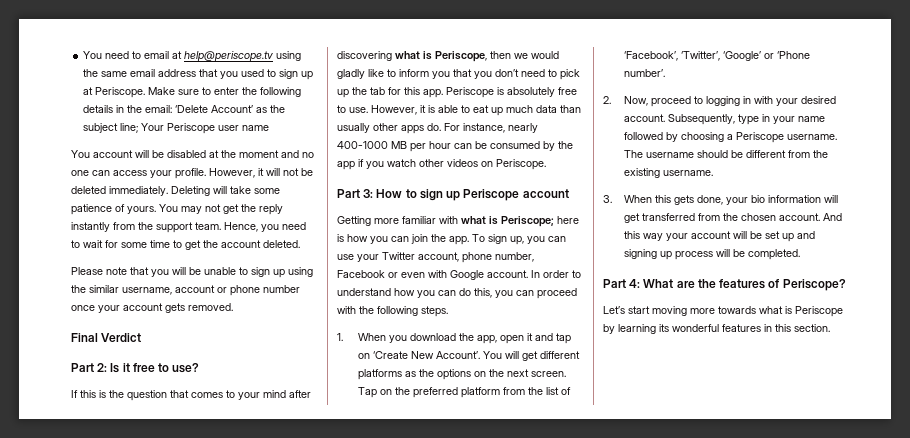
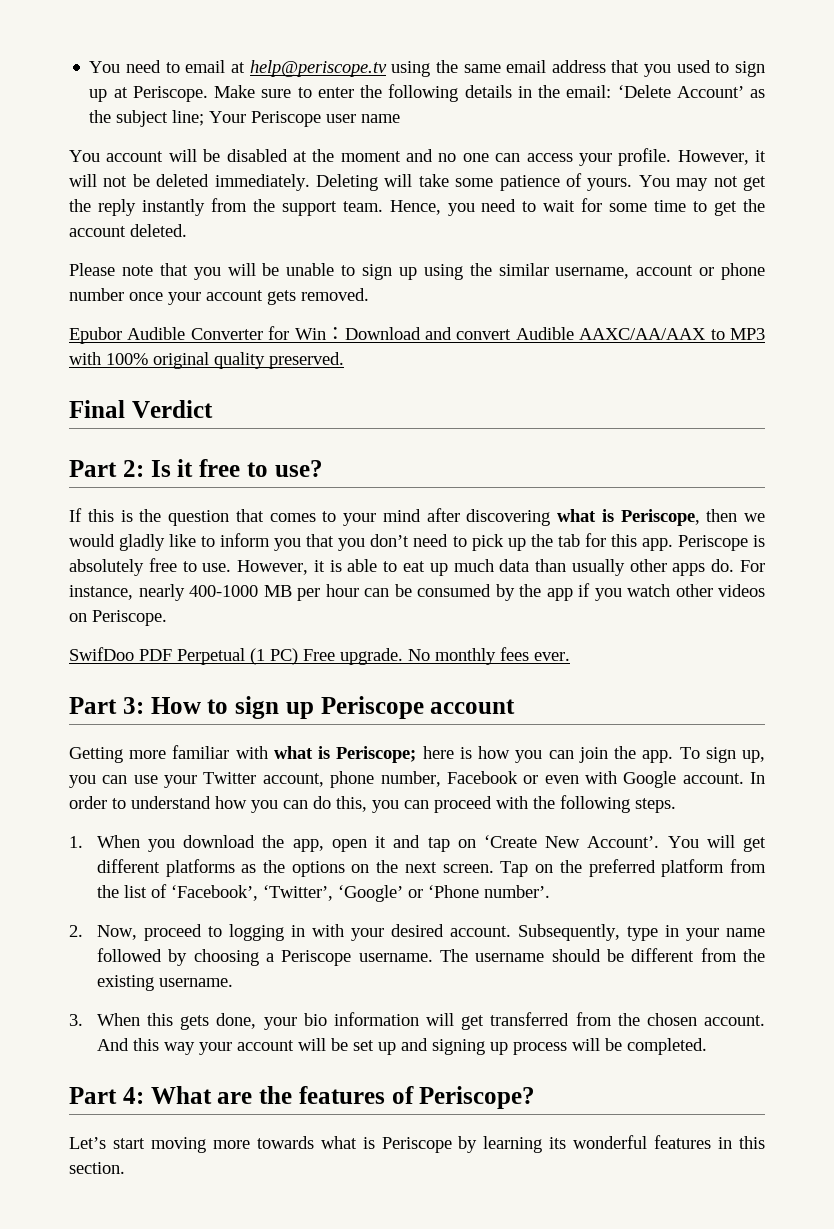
(233, 307) none -> [69,326,765,344] [69,352,344,369] // Epubor Audible Converter for Win：Download and convert Audible AAXC/AA/AAX to MP3 with 100% original quality preserved.
(546, 164) none -> [69,647,570,665] // SwifDoo PDF Perpetual (1 PC) Free upgrade. No monthly fees ever.

